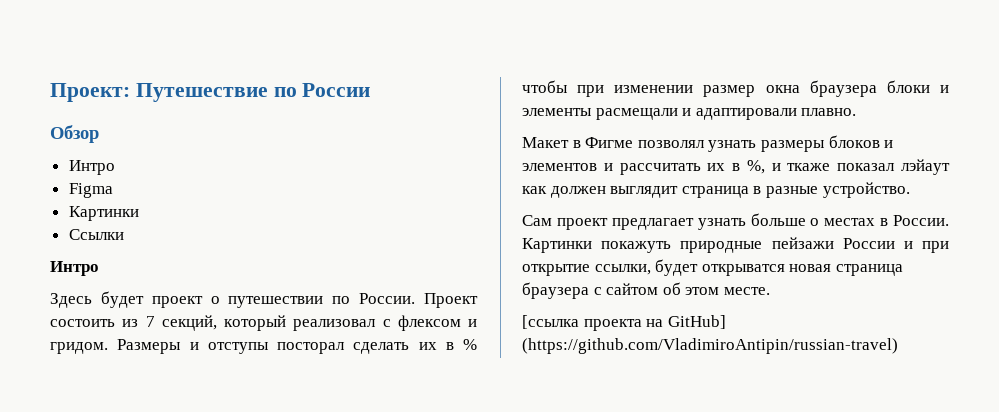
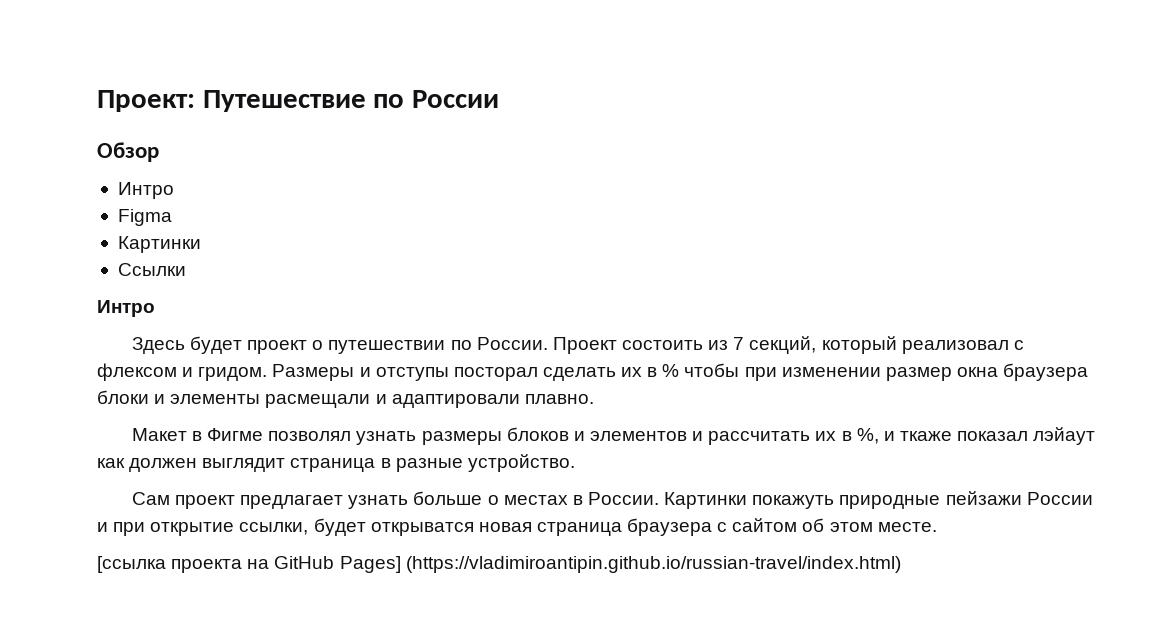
[667,315,726,329] [522,338,898,354] GitHub] (https://github.com/VladimiroAntipin/russian-travel) -> [274,556,901,573] GitHub Pages] (https://vladimiroantipin.github.io/russian-travel/index.html)

